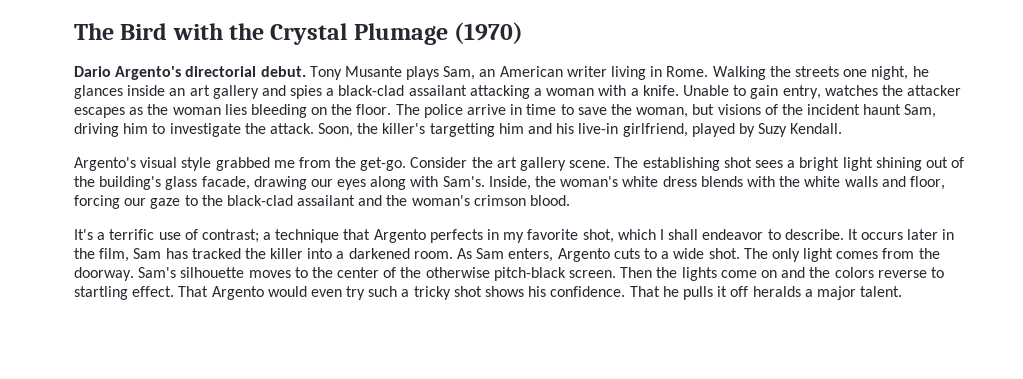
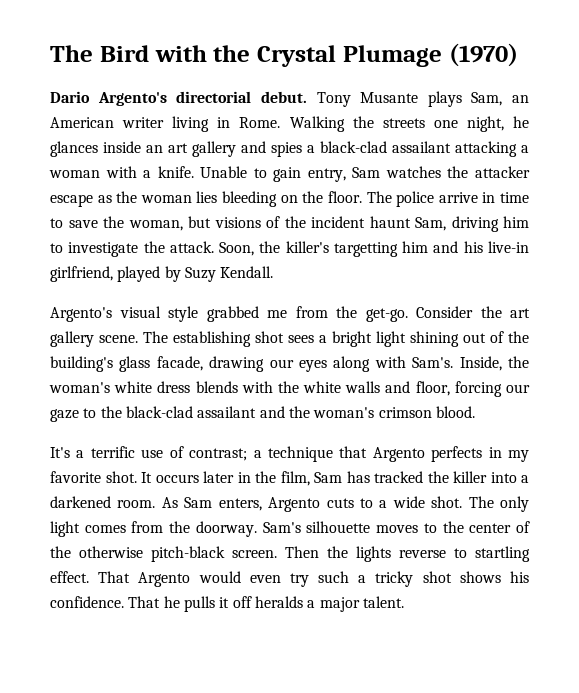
(821, 92) none -> [352,167,381,178] Sam
[74,107,125,118] escapes -> [50,194,93,207] escape
[582,229,844,243] shot, which I shall endeavor to describe. -> [105,471,137,483] shot.
[720,267,874,278] come on and the colors -> (391, 554) none

